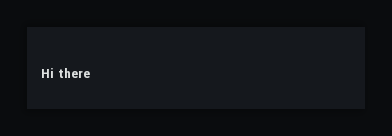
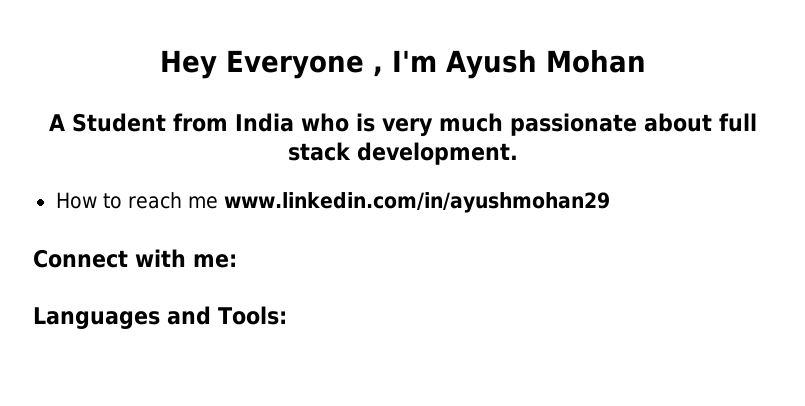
[41,68,90,78] Hi there -> [159,49,646,79] [48,113,757,136] [287,142,518,165] [55,192,610,213] [33,249,237,268] [33,306,287,329] Hey Everyone , I'm Ayush Mohan // A Student from India who is very much passionate about full stack development. // How to reach me www.linkedin.com/in/ayushmohan29 // Connect with me: // Languages and Tools:

